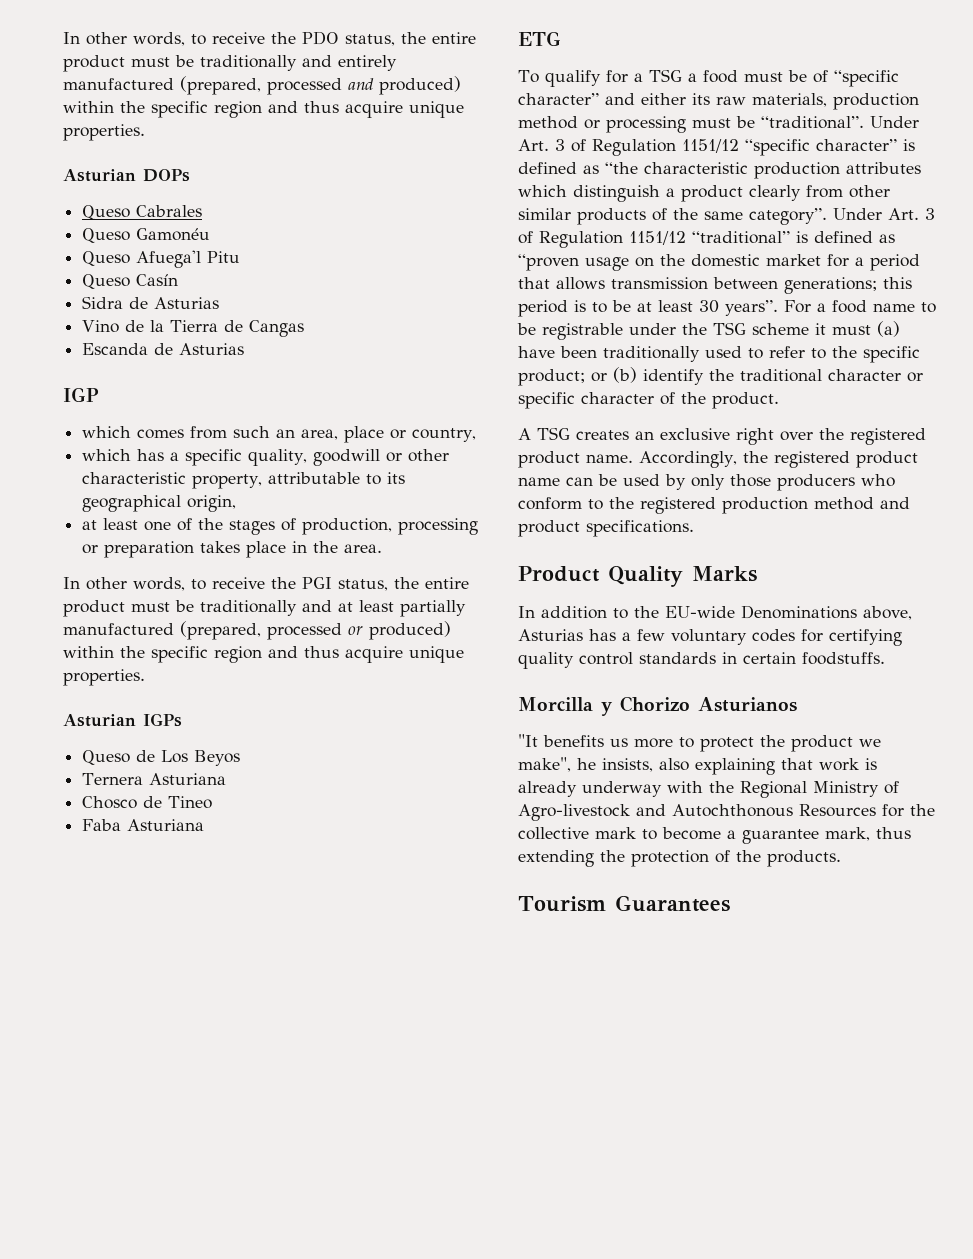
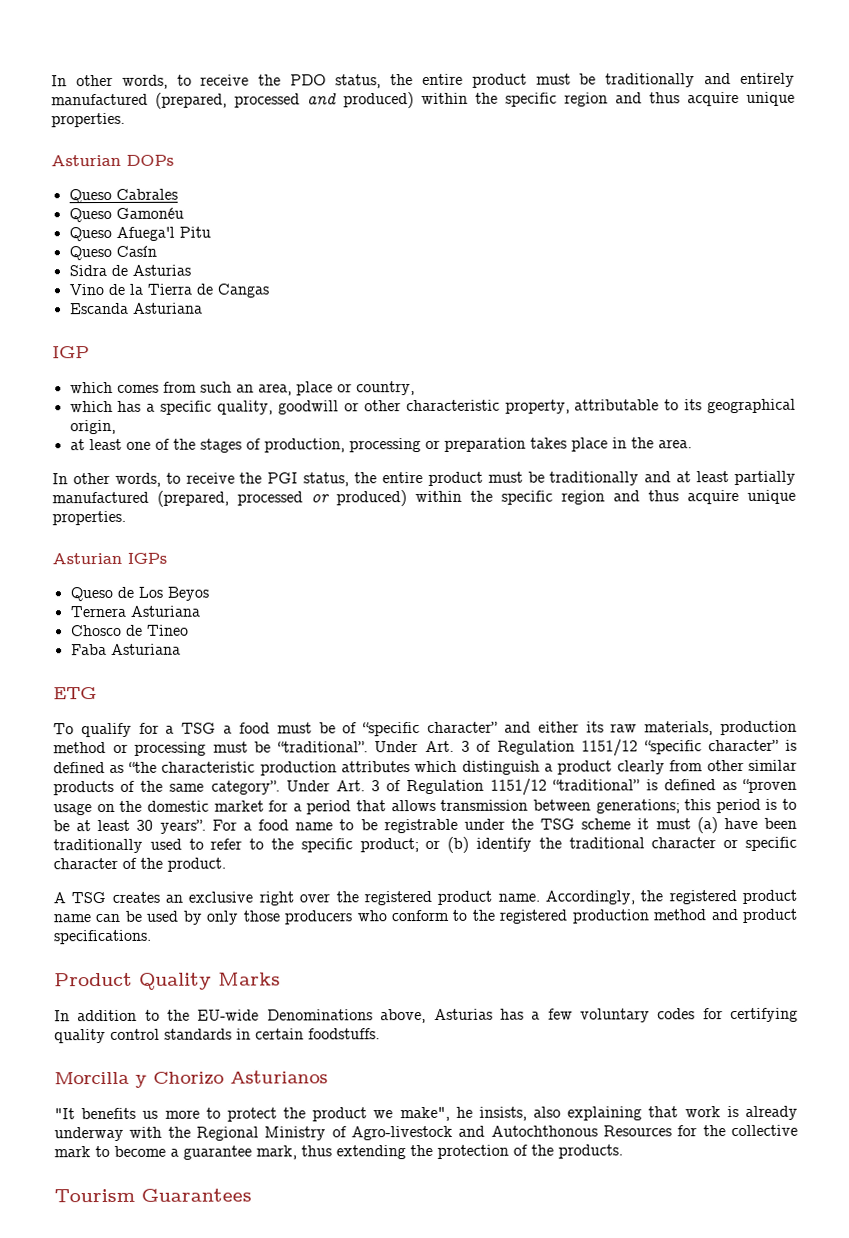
[154,343,245,355] de Asturias -> [132,302,203,314] Asturiana

